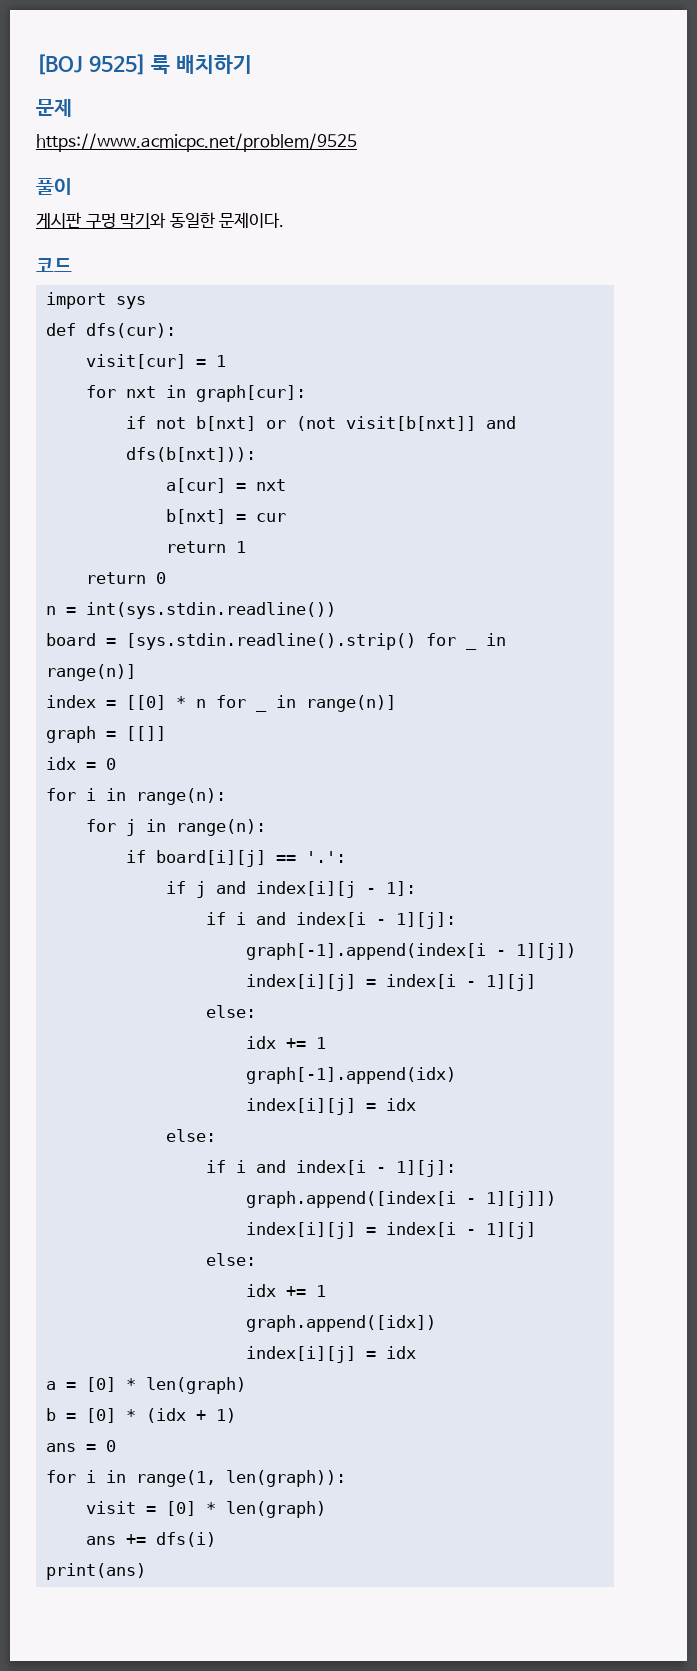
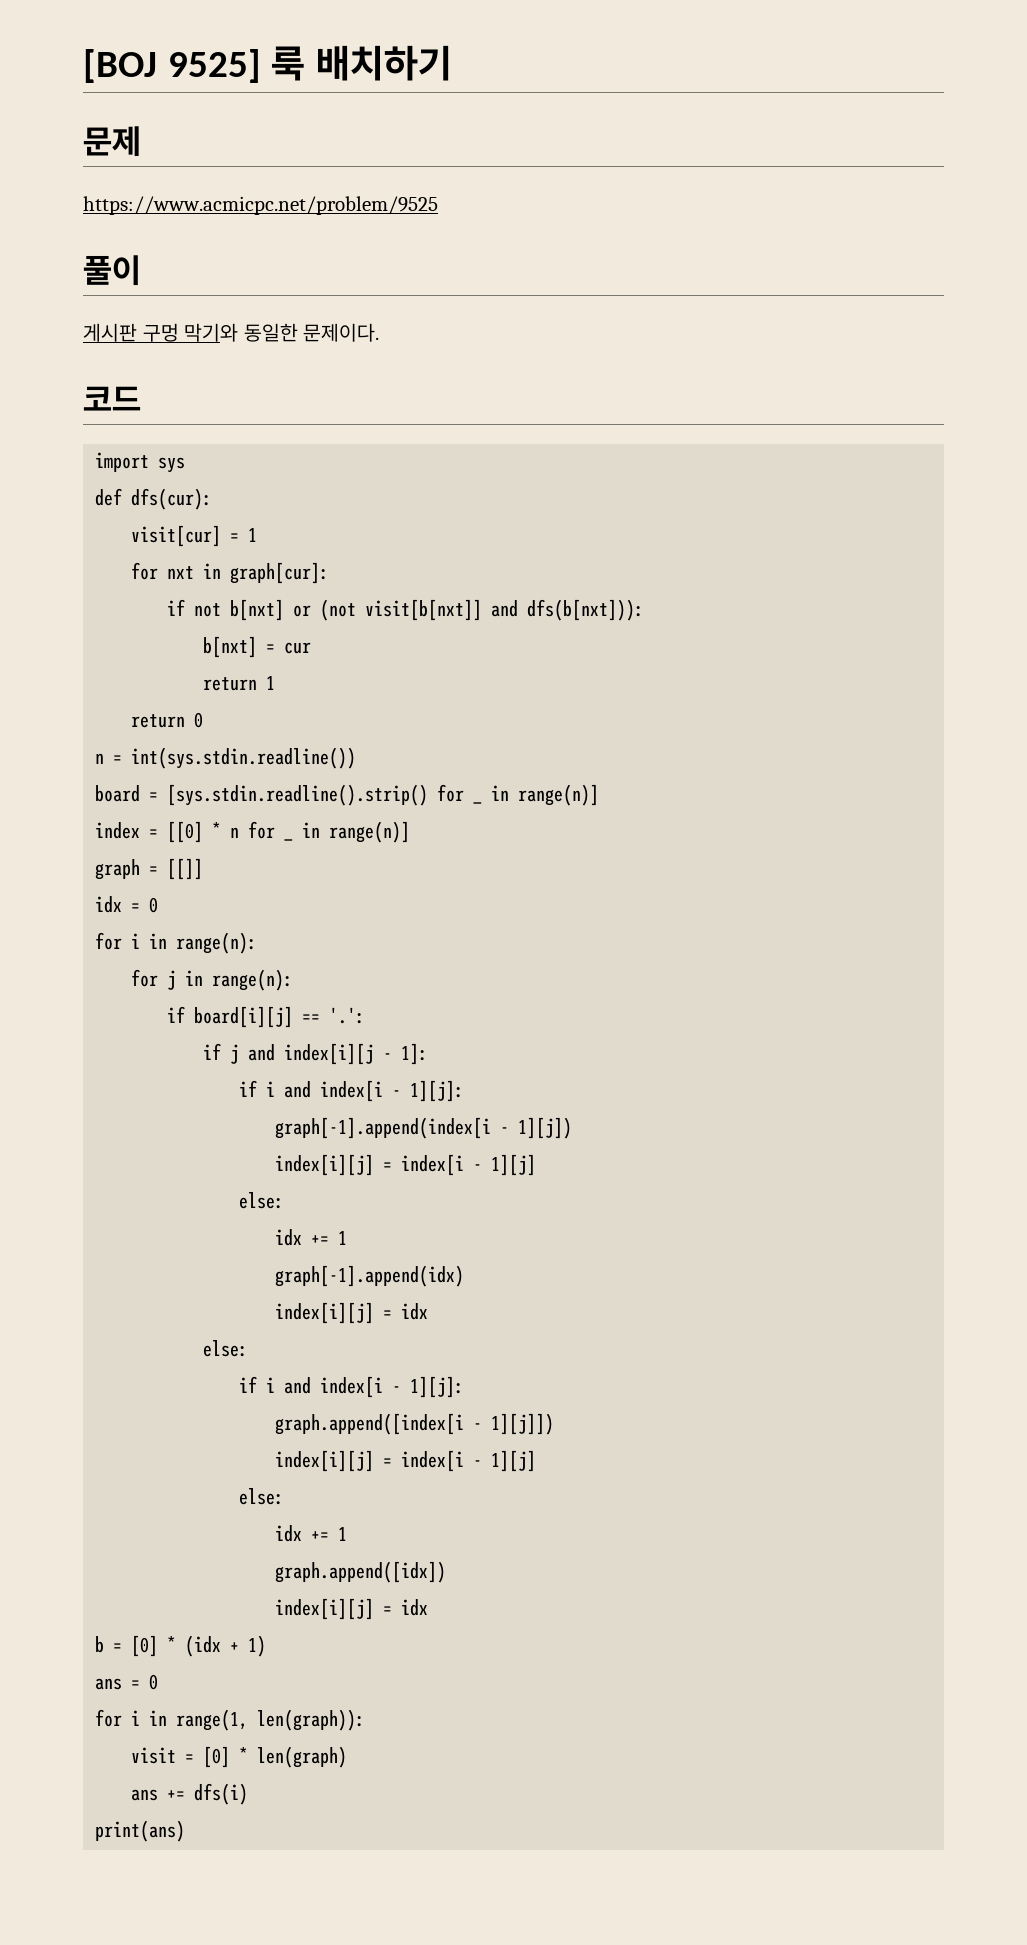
[166,478,287,493] // a[cur] = nxt -> (645, 610) none
[46,1377,247,1394] // a = [0] * len(graph) -> (429, 1607) none

